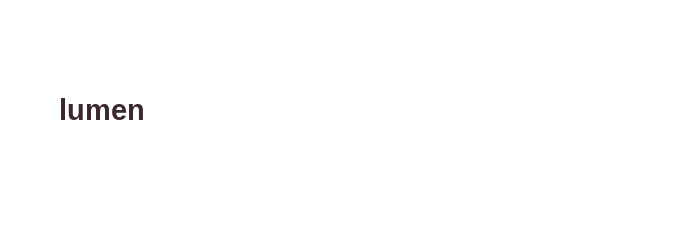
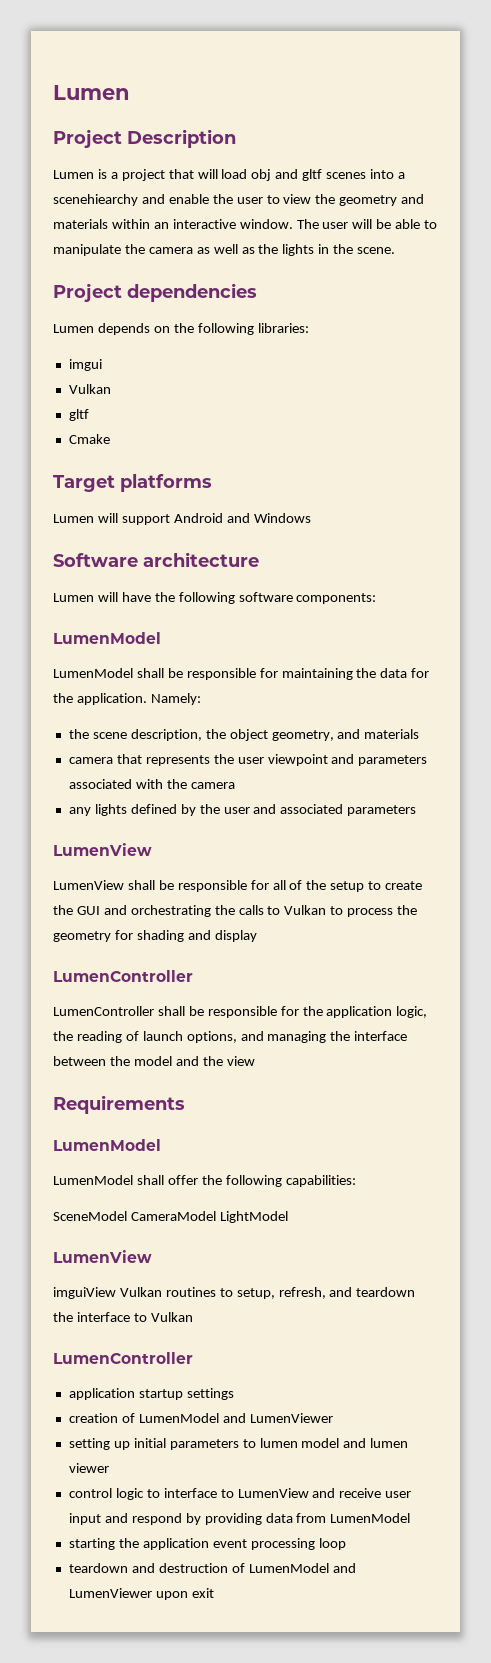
[59,98,145,120] lumen -> [53,85,130,100] [53,129,236,148] [53,169,405,181] [53,194,425,206] [53,219,438,229] [53,244,396,256] [53,283,257,302] [53,323,309,335] [68,359,102,371] [68,384,111,394] [68,409,89,421] [68,434,110,444] [53,474,212,492] [53,513,311,525] [53,552,259,567] [53,592,377,604] [53,632,161,644] [53,668,430,680] [53,693,201,705] [68,729,420,741] [68,754,428,766] [68,779,235,789] [68,804,417,816] [53,843,152,856] [53,880,423,892] [53,905,418,917] [53,930,257,942] [53,970,193,982] [53,1006,428,1018] [53,1031,408,1043] [53,1056,255,1066] [53,1095,185,1114] [53,1139,161,1151] [53,1175,356,1187] [53,1211,288,1223] [53,1250,152,1263] [53,1287,416,1299] [53,1312,193,1322] [53,1352,193,1364] [68,1388,234,1400] [68,1413,333,1423] [68,1438,409,1450] [68,1463,109,1473] [68,1488,412,1500] [68,1513,411,1525] [68,1538,346,1550] [68,1563,356,1573] [68,1588,214,1600] Lumen // Project Description // Lumen is a project that will load obj and gltf scenes into a scenehiearchy and enable the user to view the geometry and materials within an interactive window. The user will be able to manipulate the camera as well as the lights in the scene. // Project dependencies // Lumen depends on the following libraries: // imgui // Vulkan // gltf // Cmake // Target platforms // Lumen will support Android and Windows // Software architecture // Lumen will have the following software components: // LumenModel // LumenModel shall be responsible for maintaining the data for the application. Namely: // the scene description, the object geometry, and materials // camera that represents the user viewpoint and parameters associated with the camera // any lights defined by the user and associated parameters // LumenView // LumenView shall be responsible for all of the setup to create the GUI and orchestrating the calls to Vulkan to process the geometry for shading and display // LumenController // LumenController shall be responsible for the application logic, the reading of launch options, and managing the interface between the model and the view // Requirements // LumenModel // LumenModel shall offer the following capabilities: // SceneModel CameraModel LightModel // LumenView // imguiView Vulkan routines to setup, refresh, and teardown the interface to Vulkan // LumenController // application startup settings // creation of LumenModel and LumenViewer // setting up initial parameters to lumen model and lumen viewer // control logic to interface to LumenView and receive user input and respond by providing data from LumenModel // starting the application event processing loop // teardown and destruction of LumenModel and LumenViewer upon exit

